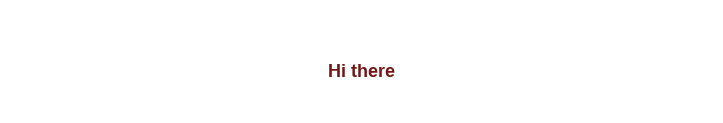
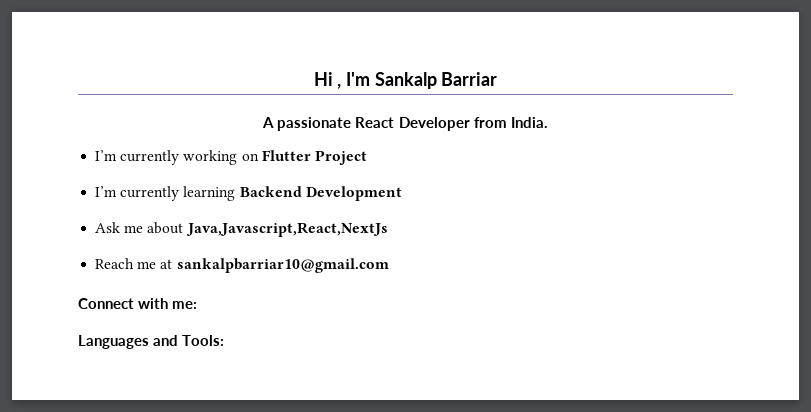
[351,64,395,77] there -> [337,72,498,89] [262,117,548,131] [95,150,367,165] [95,186,402,201] [95,222,388,237] [95,258,389,273] [78,298,198,309] [78,335,225,349] , I'm Sankalp Barriar // A passionate React Developer from India. // I’m currently working on Flutter Project // I’m currently learning Backend Development // Ask me about Java,Javascript,React,NextJs // Reach me at sankalpbarriar10@gmail.com // Connect with me: // Languages and Tools:

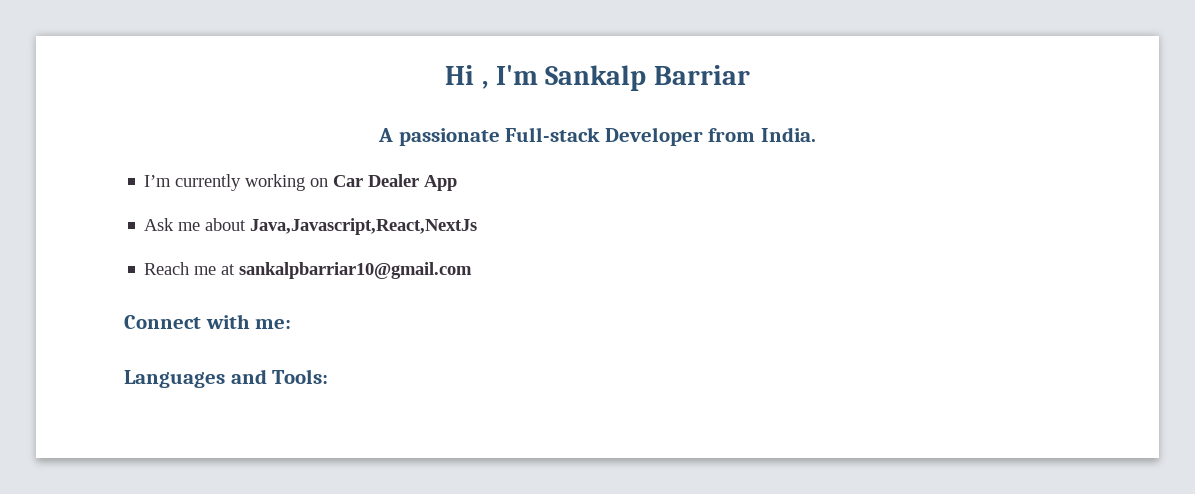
[355,117,395,128] React -> [505,127,601,142] Full-stack
[261,150,367,165] [95,186,402,201] Flutter Project // I’m currently learning Backend Development -> [333,174,458,191] Car Dealer App

